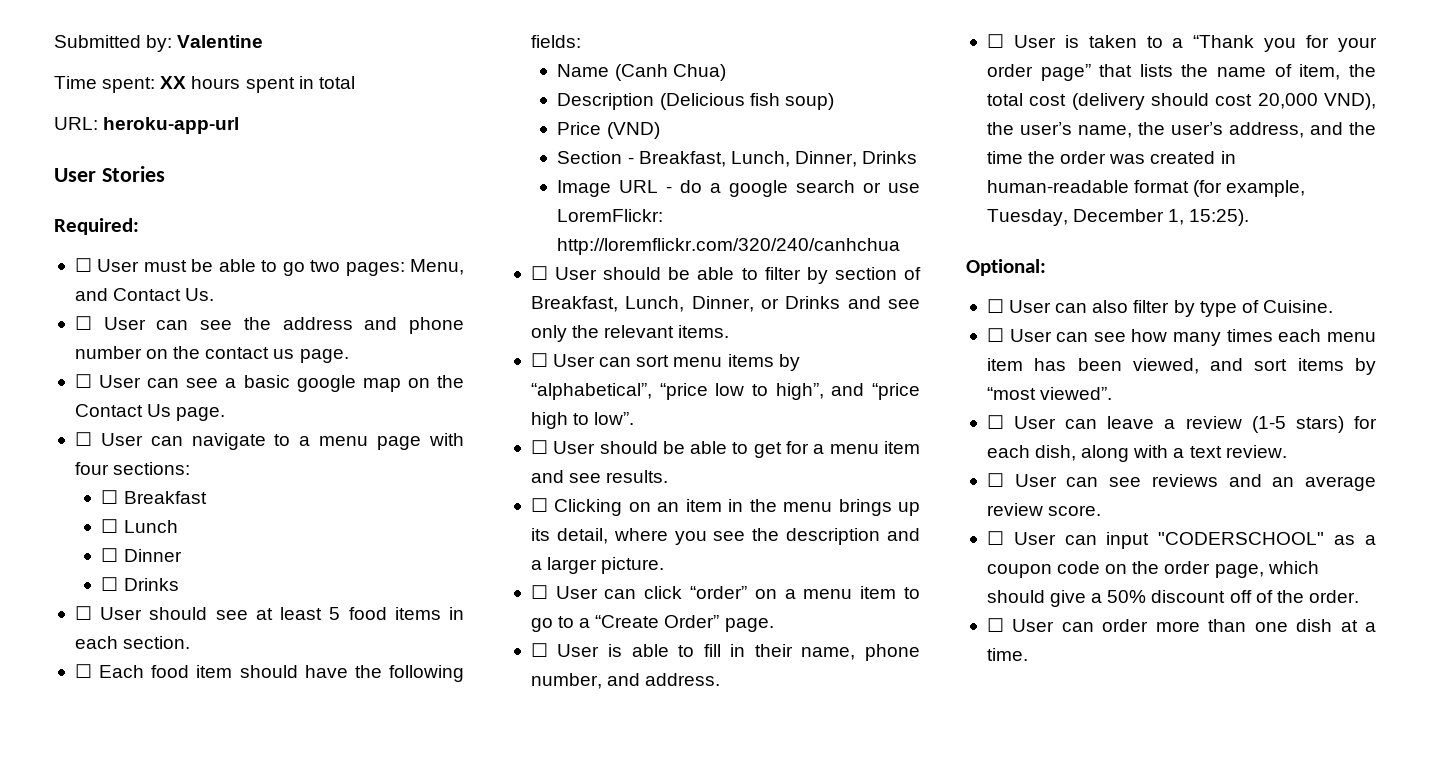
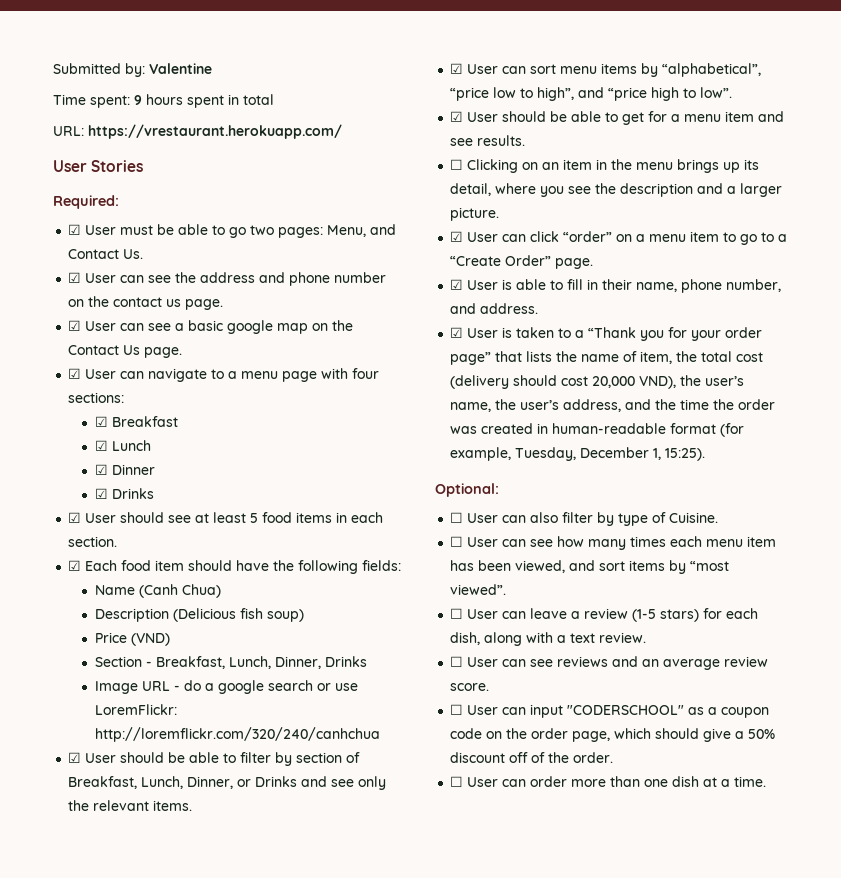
[160,76,187,89] XX -> [134,95,142,105] 9
[103,117,240,134] heroku-app-url -> [88,124,342,139] https://vrestaurant.herokuapp.com/
[74,258,92,272] ☐ -> [68,224,82,235] ☑
[74,316,92,330] ☐ -> [68,272,82,283] ☑
[74,374,92,388] ☐ -> [68,320,82,331] ☑
[74,432,92,446] ☐ -> [68,368,82,379] ☑
[101,490,119,504] ☐ -> [95,416,109,427] ☑
[101,519,119,533] ☐ -> [95,440,109,451] ☑
[101,548,119,562] ☐ -> [95,464,109,475] ☑
[101,577,179,591] [74,606,92,620] ☐ Drinks // ☐ -> [95,488,155,499] [68,512,82,523] ☑ Drinks // ☑
[74,664,92,678] ☐ -> [68,560,82,571] ☑
[530,266,548,280] ☐ -> [68,752,82,763] ☑
[530,353,548,367] ☐ -> [450,63,464,74] ☑
[530,440,548,454] ☐ -> [450,111,464,122] ☑
[530,585,548,599] ☐ -> [450,231,464,242] ☑
[530,643,548,657] ☐ -> [450,279,464,290] ☑
[986,34,1004,48] ☐ -> [450,327,464,338] ☑

